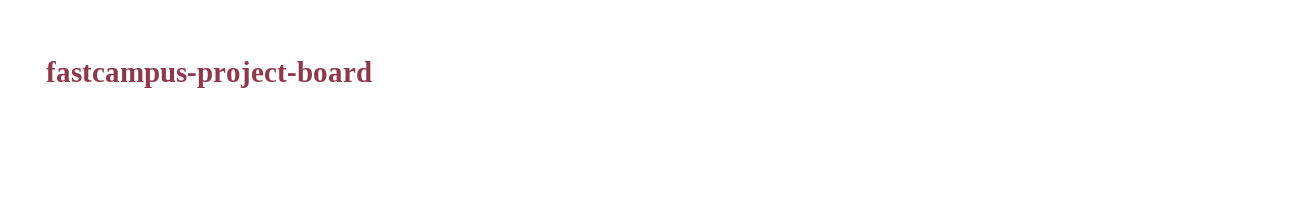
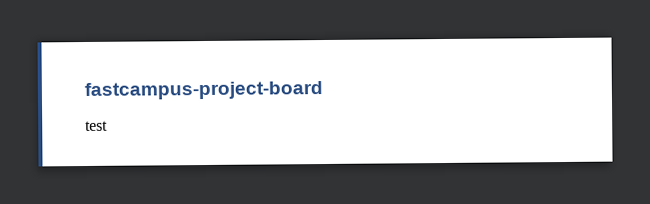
(372, 74) none -> [85,120,108,132] // test

